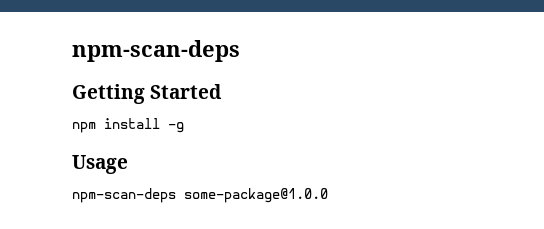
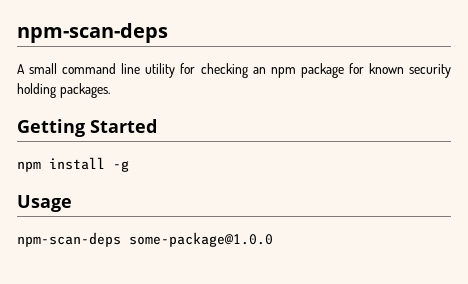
[72,40,240,62] npm-scan-deps -> [17,23,168,43] [17,63,451,78] [17,83,110,98] npm-scan-deps // A small command line utility for checking an npm package for known security holding packages.

